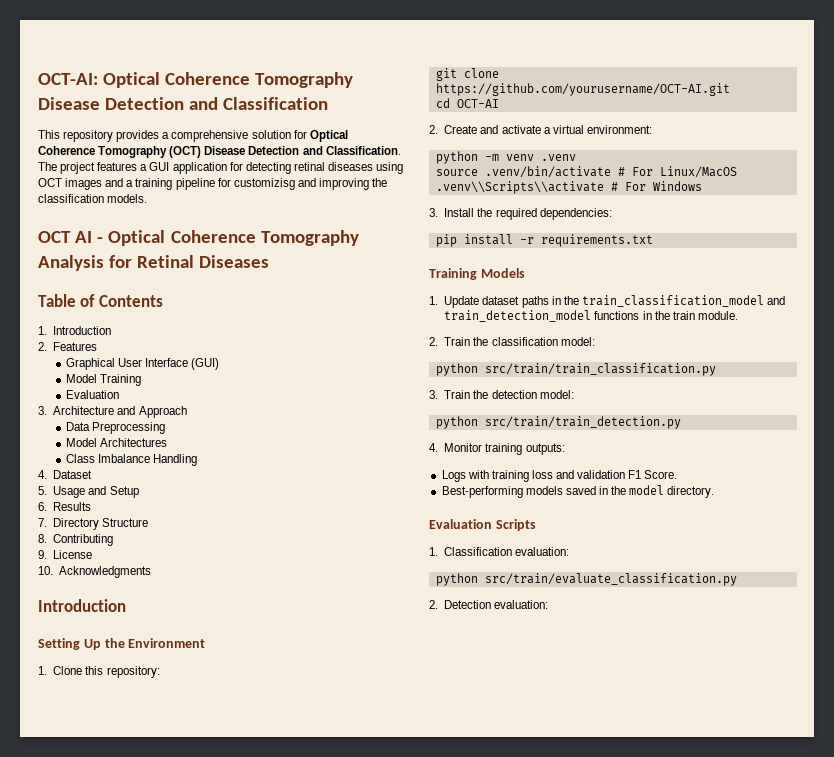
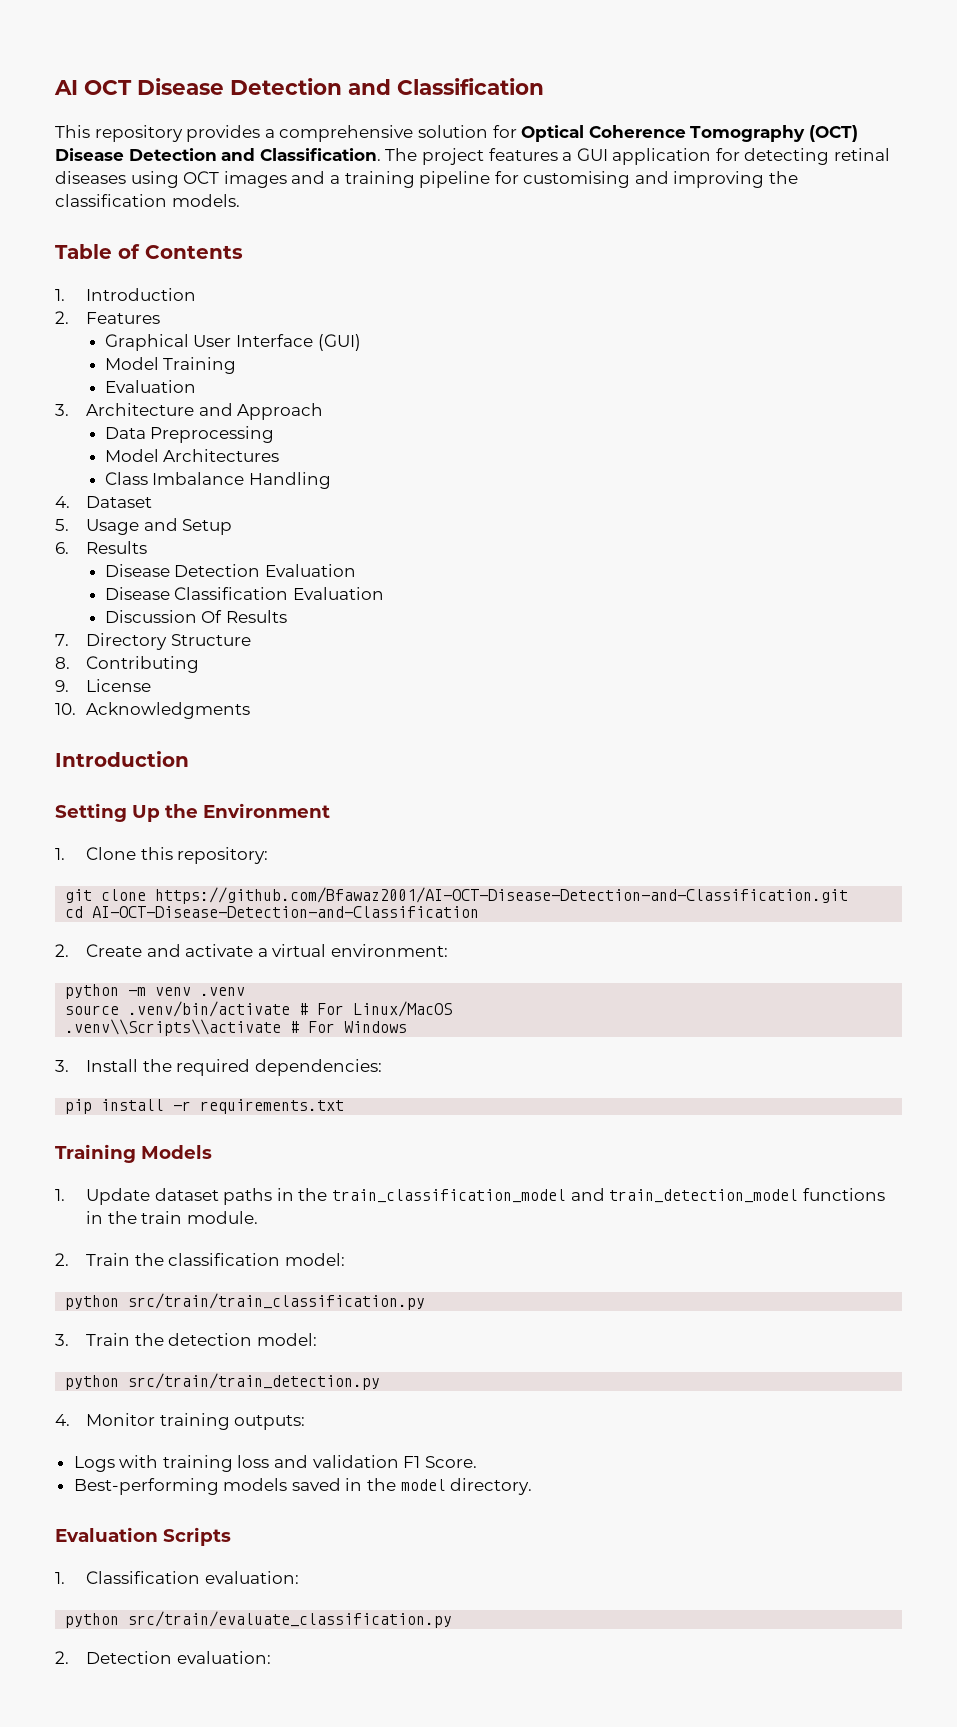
[38,72,354,88] OCT-AI: Optical Coherence Tomography -> [54,80,132,95] AI OCT
[233,178,295,190] customizisg -> [523,171,631,188] customising
[38,230,359,246] [38,255,270,271] // OCT AI - Optical Coherence Tomography Analysis for Retinal Diseases -> (240, 200) none
(92, 506) none -> [104,564,356,577] [104,587,384,600] [104,610,287,623] // Disease Detection Evaluation // Disease Classification Evaluation // Discussion Of Results
[435,83,730,96] https://github.com/yourusername/OCT-AI.git -> [155,887,849,904] https://github.com/Bfawaz2001/AI-OCT-Disease-Detection-and-Classification.git
[456,99,499,108] OCT-AI -> [92,906,480,918] AI-OCT-Disease-Detection-and-Classification

